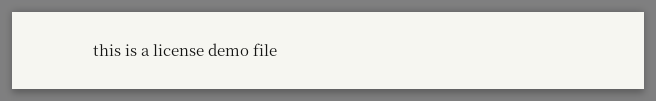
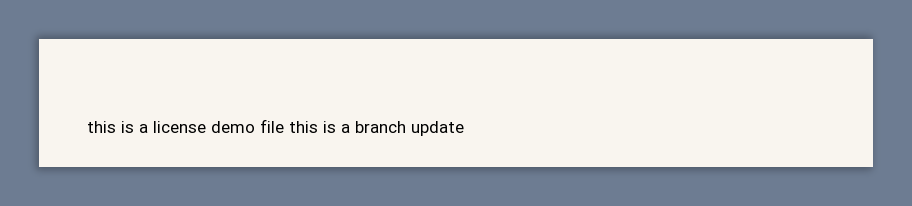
(278, 49) none -> [289,121,464,136] this is a branch update

